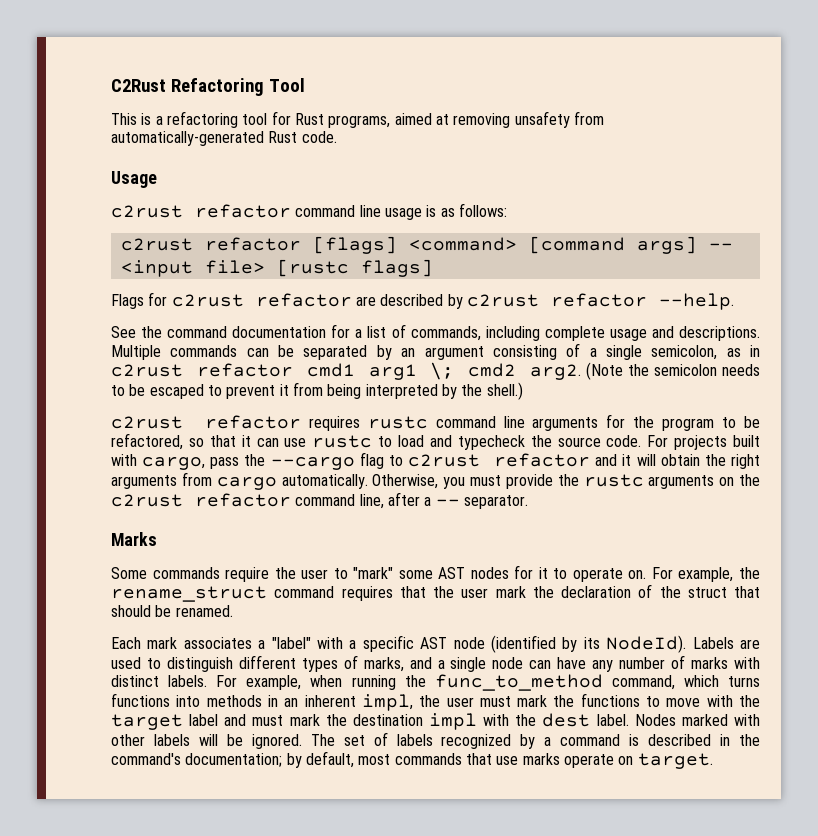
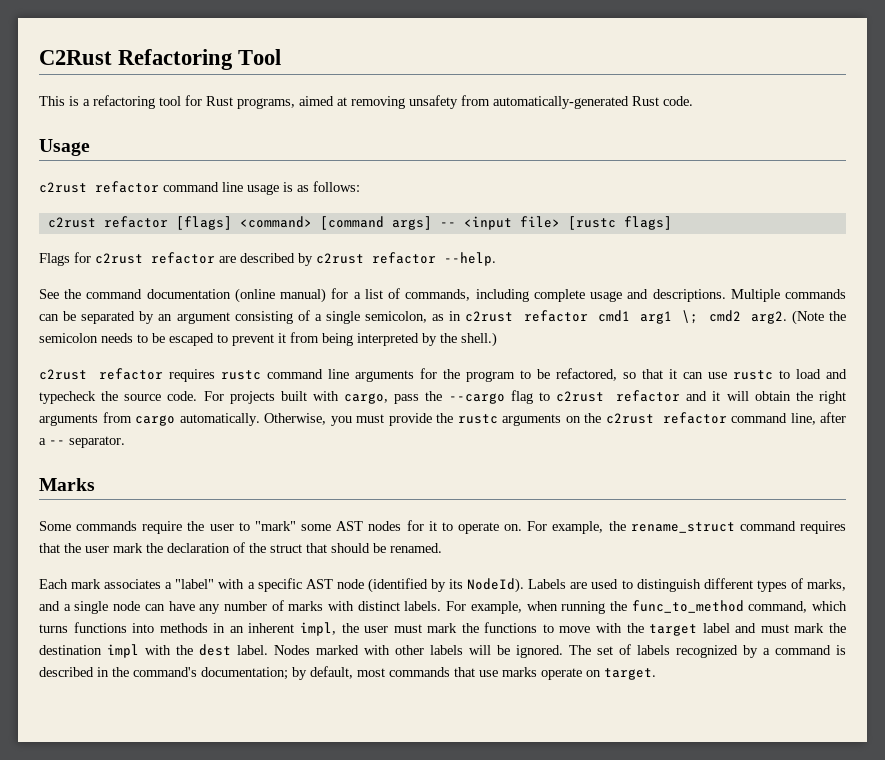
(327, 332) none -> [234,288,327,303] (online manual)

